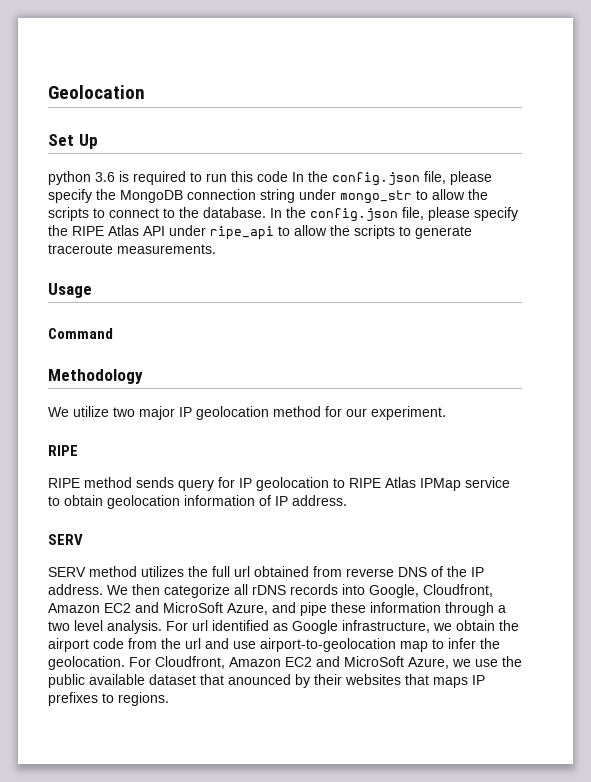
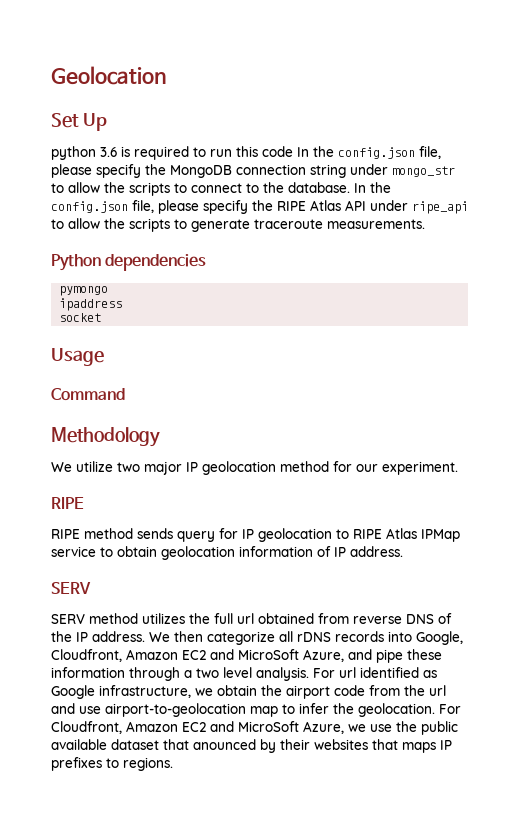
(216, 249) none -> [51,254,207,271] [59,286,109,296] [59,298,123,311] [59,313,102,322] // Python dependencies // pymongo // ipaddress // socket

